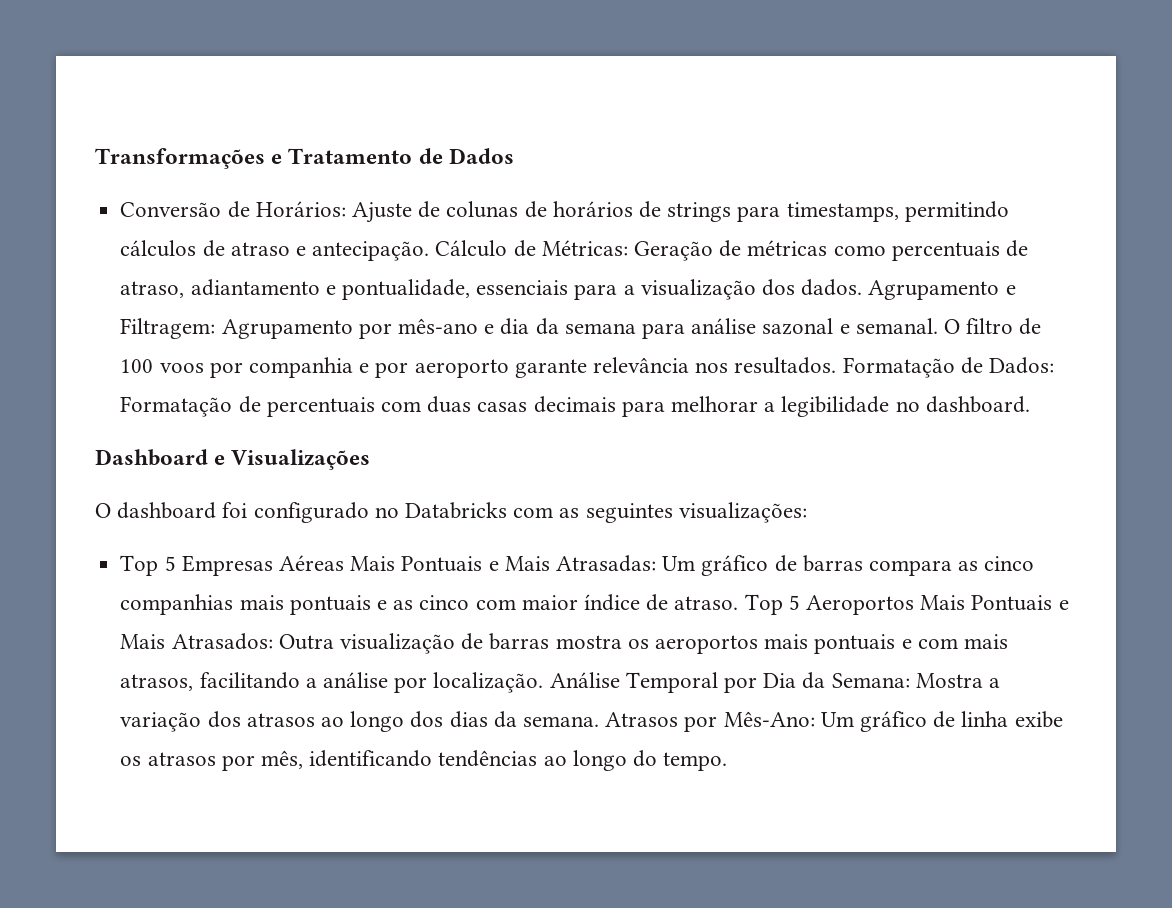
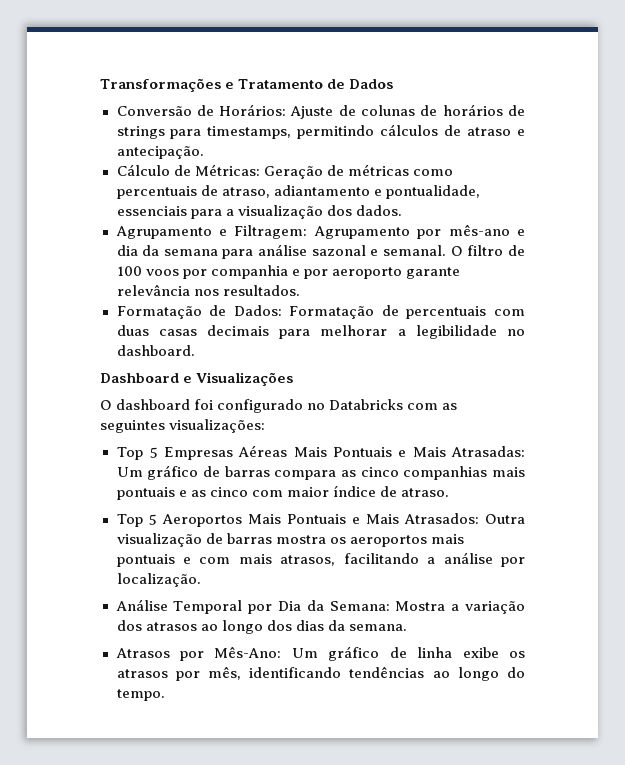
(430, 251) none -> (204, 152) //
(863, 287) none -> (402, 210) //
(837, 365) none -> (300, 290) //
(739, 603) none -> (449, 492) //
(544, 682) none -> (201, 580) //
(599, 721) none -> (407, 627) //

